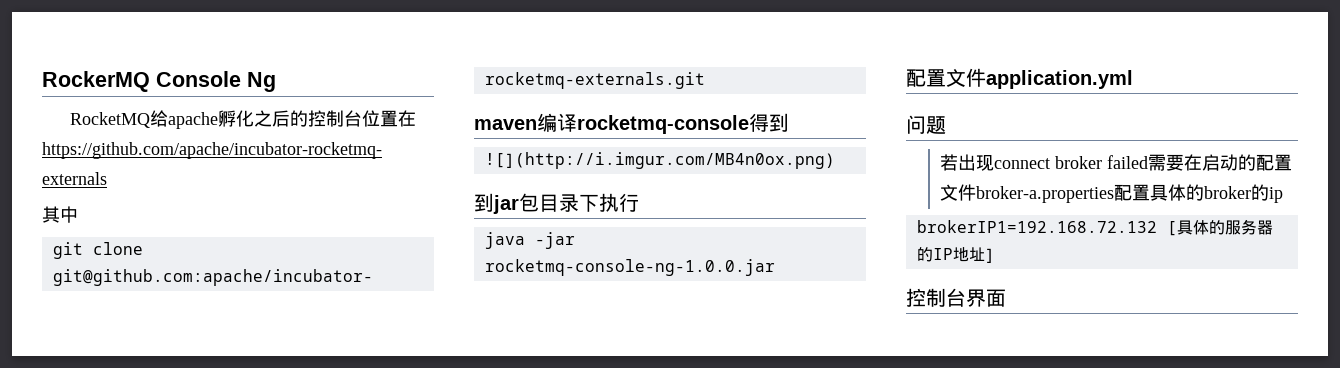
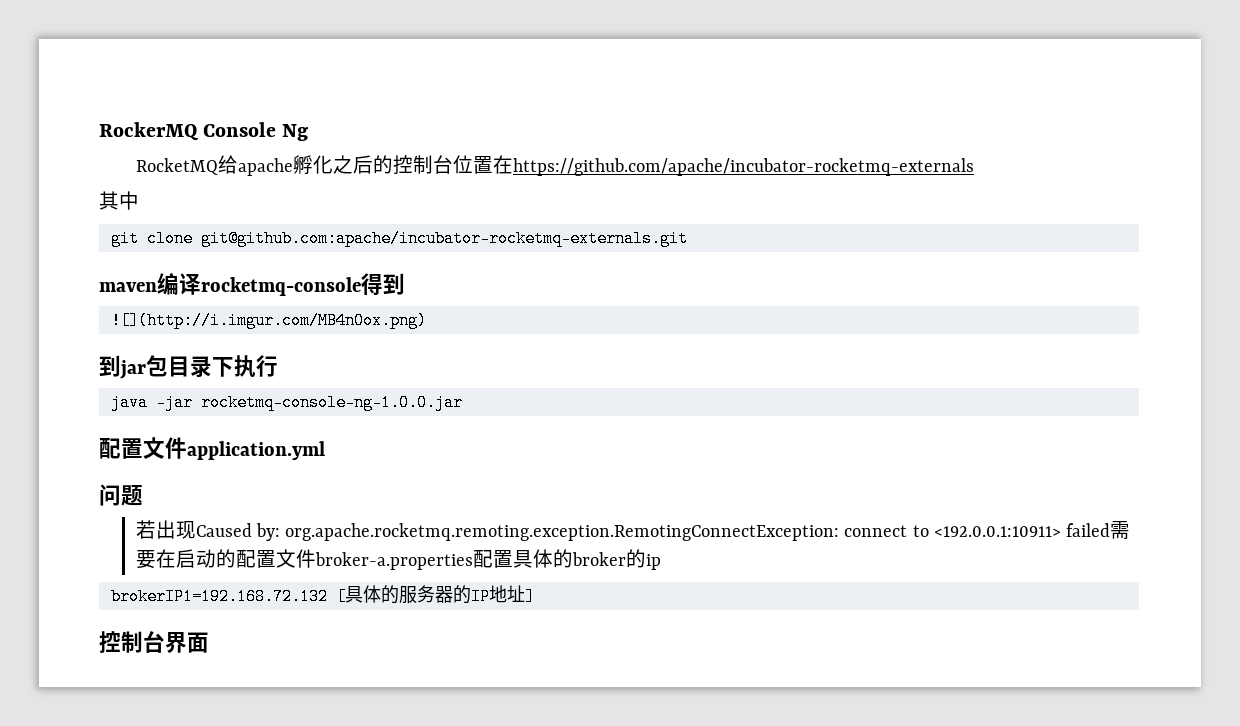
[994,156,1103,169] connect broker -> [195,523,1062,541] Caused by: org.apache.rocketmq.remoting.exception.RemotingConnectException: connect to <192.0.0.1:10911>

